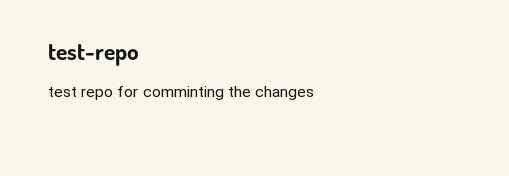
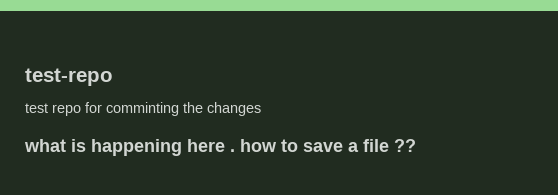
(314, 93) none -> [24,139,416,156] // what is happening here . how to save a file ??

